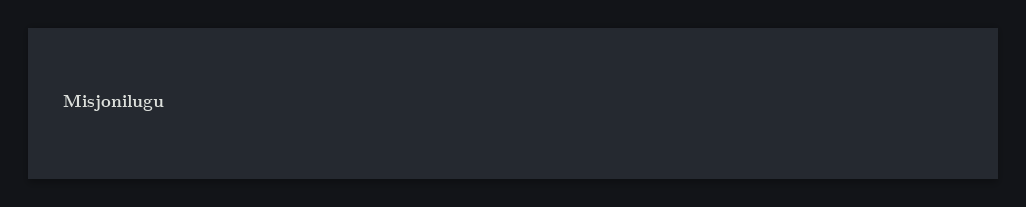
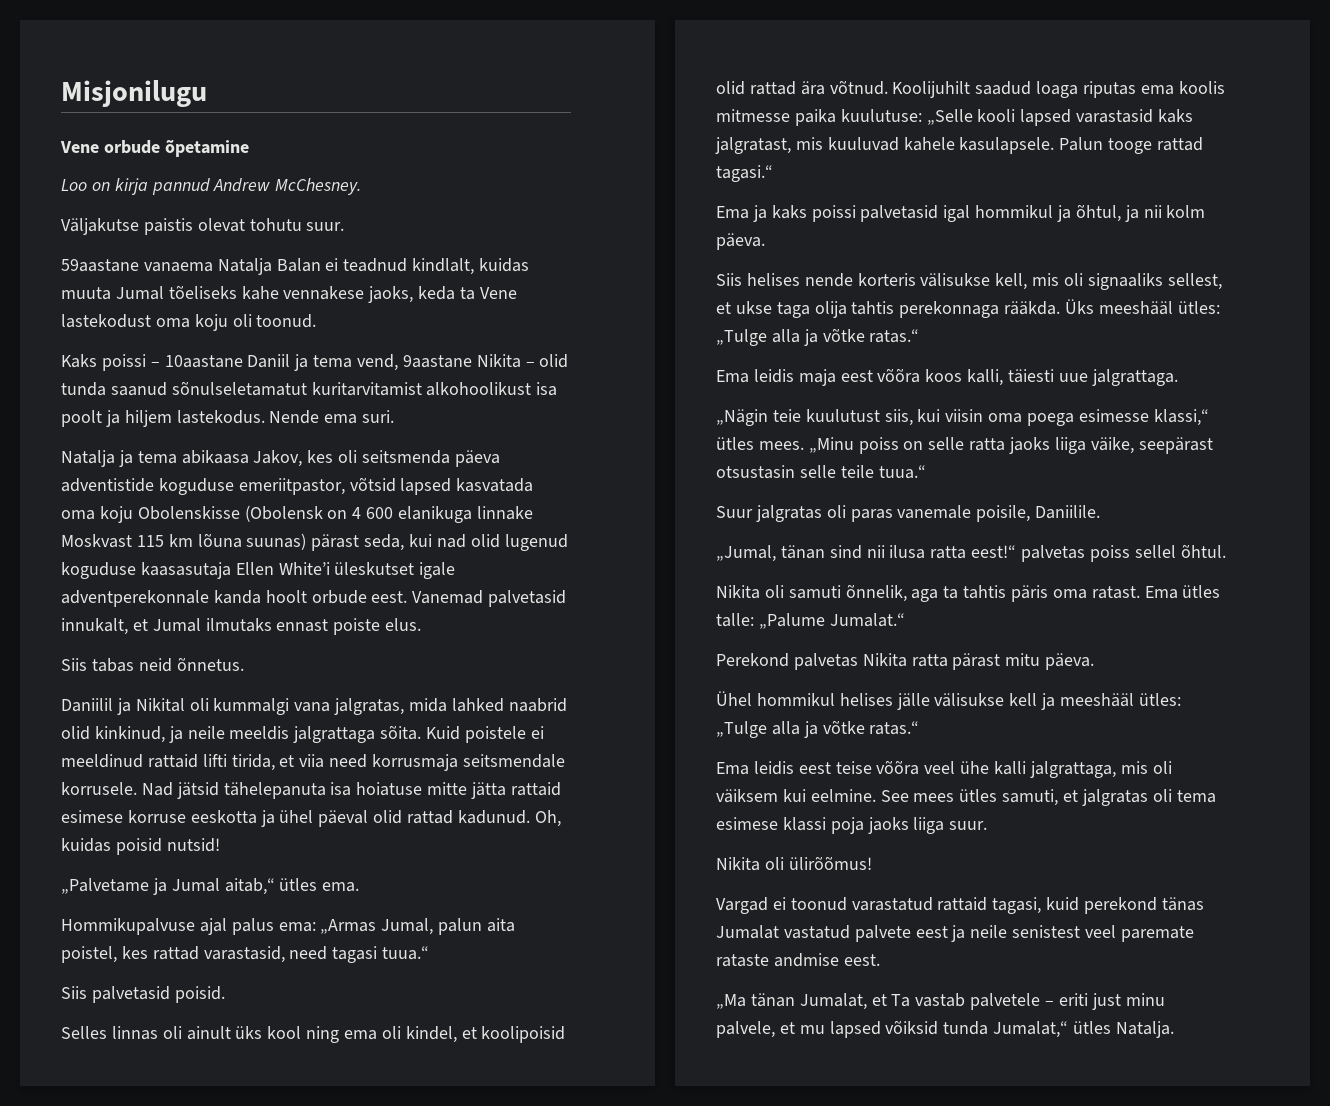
(164, 102) none -> [60,139,249,157] [61,178,362,195] [61,218,345,235] [61,258,530,275] [61,285,517,303] [61,314,317,331] [61,354,569,371] [61,381,558,396] [61,410,395,427] [61,450,500,467] [61,477,534,495] [61,505,533,523] [61,533,568,551] [61,562,456,579] [61,590,567,607] [61,618,422,635] [61,657,244,672] [61,698,567,715] [61,725,544,743] [61,754,565,771] [61,782,561,799] [61,810,561,827] [61,838,220,855] [61,878,360,895] [61,918,516,935] [61,946,430,963] [61,986,225,1003] [61,1026,566,1043] [716,80,1225,98] [716,109,1194,126] [715,137,1204,154] [716,165,773,182] [716,204,1206,222] [716,233,765,250] [716,273,1222,290] [716,299,1220,318] [716,328,920,346] [716,368,1178,386] [716,409,1209,426] [716,437,1213,454] [716,465,926,479] [716,505,1101,522] [716,544,1226,562] [716,584,1221,602] [716,613,905,629] [716,653,1095,670] [716,691,1181,710] [716,720,920,738] [716,760,1172,778] [716,789,1216,806] [716,817,988,834] [716,856,872,871] [716,897,1204,914] [716,925,1194,942] [716,953,880,967] [716,993,1165,1010] [716,1020,1174,1038] // Vene orbude õpetamine // Loo on kirja pannud Andrew McChesney. // Väljakutse paistis olevat tohutu suur. // 59aastane vanaema Natalja Balan ei teadnud kindlalt, kuidas muuta Jumal tõeliseks kahe vennakese jaoks, keda ta Vene lastekodust oma koju oli toonud. // Kaks poissi – 10aastane Daniil ja tema vend, 9aastane Nikita – olid tunda saanud sõnulseletamatut kuritarvitamist alkohoolikust isa poolt ja hiljem lastekodus. Nende ema suri. // Natalja ja tema abikaasa Jakov, kes oli seitsmenda päeva adventistide koguduse emeriitpastor, võtsid lapsed kasvatada oma koju Obolenskisse (Obolensk on 4 600 elanikuga linnake Moskvast 115 km lõuna suunas) pärast seda, kui nad olid lugenud koguduse kaasasutaja Ellen White’i üleskutset igale adventperekonnale kanda hoolt orbude eest. Vanemad palvetasid innukalt, et Jumal ilmutaks ennast poiste elus. // Siis tabas neid õnnetus. // Daniilil ja Nikital oli kummalgi vana jalgratas, mida lahked naabrid olid kinkinud, ja neile meeldis jalgrattaga sõita. Kuid poistele ei meeldinud rattaid lifti tirida, et viia need korrusmaja seitsmendale korrusele. Nad jätsid tähelepanuta isa hoiatuse mitte jätta rattaid esimese korruse eeskotta ja ühel päeval olid rattad kadunud. Oh, kuidas poisid nutsid! // „Palvetame ja Jumal aitab,“ ütles ema. // Hommikupalvuse ajal palus ema: „Armas Jumal, palun aita poistel, kes rattad varastasid, need tagasi tuua.“ // Siis palvetasid poisid. // Selles linnas oli ainult üks kool ning ema oli kindel, et koolipoisid olid rattad ära võtnud. Koolijuhilt saadud loaga riputas ema koolis mitmesse paika kuulutuse: „Selle kooli lapsed varastasid kaks jalgratast, mis kuuluvad kahele kasulapsele. Palun tooge rattad tagasi.“ // Ema ja kaks poissi palvetasid igal hommikul ja õhtul, ja nii kolm päeva. // Siis helises nende korteris välisukse kell, mis oli signaaliks sellest, et ukse taga olija tahtis perekonnaga rääkda. Üks meeshääl ütles: „Tulge alla ja võtke ratas.“ // Ema leidis maja eest võõra koos kalli, täiesti uue jalgrattaga. // „Nägin teie kuulutust siis, kui viisin oma poega esimesse klassi,“ ütles mees. „Minu poiss on selle ratta jaoks liiga väike, seepärast otsustasin selle teile tuua.“ // Suur jalgratas oli paras vanemale poisile, Daniilile. // „Jumal, tänan sind nii ilusa ratta eest!“ palvetas poiss sellel õhtul. // Nikita oli samuti õnnelik, aga ta tahtis päris oma ratast. Ema ütles talle: „Palume Jumalat.“ // Perekond palvetas Nikita ratta pärast mitu päeva. // Ühel hommikul helises jälle välisukse kell ja meeshääl ütles: „Tulge alla ja võtke ratas.“ // Ema leidis eest teise võõra veel ühe kalli jalgrattaga, mis oli väiksem kui eelmine. See mees ütles samuti, et jalgratas oli tema esimese klassi poja jaoks liiga suur. // Nikita oli ülirõõmus! // Vargad ei toonud varastatud rattaid tagasi, kuid perekond tänas Jumalat vastatud palvete eest ja neile senistest veel paremate rataste andmise eest. // „Ma tänan Jumalat, et Ta vastab palvetele – eriti just minu palvele, et mu lapsed võiksid tunda Jumalat,“ ütles Natalja.

